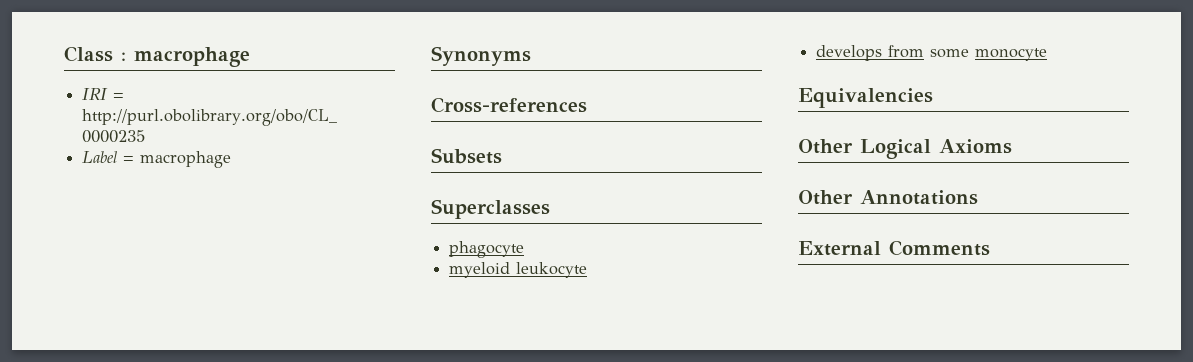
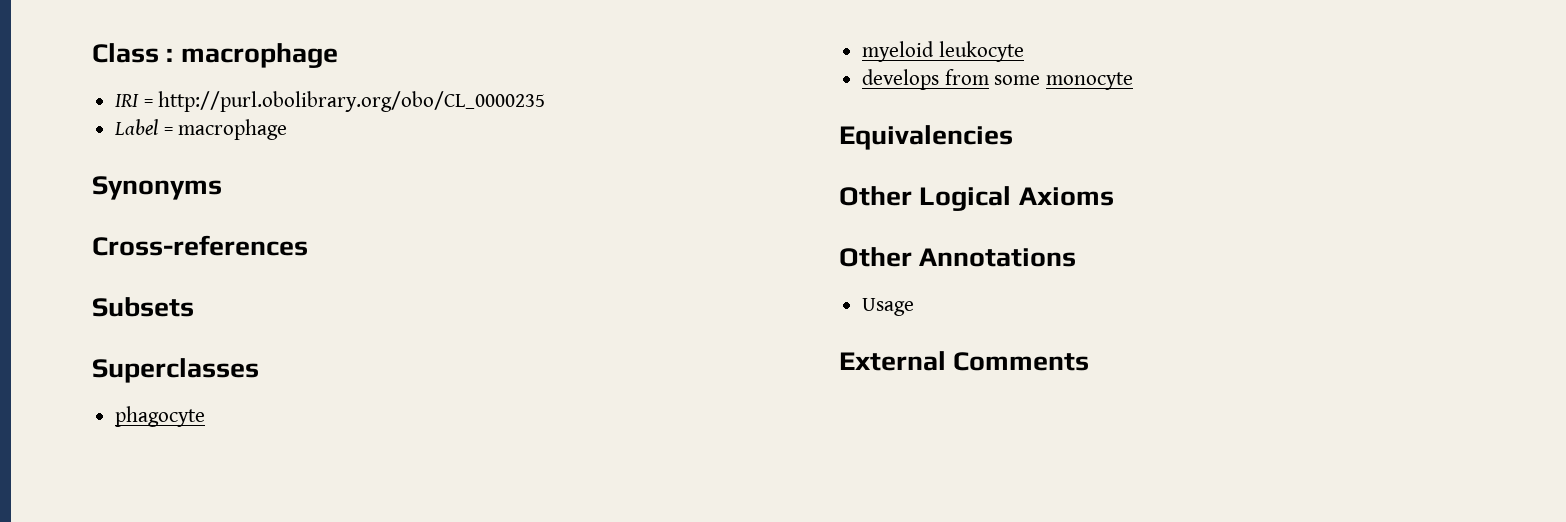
(978, 197) none -> [862,298,915,316] // Usage

